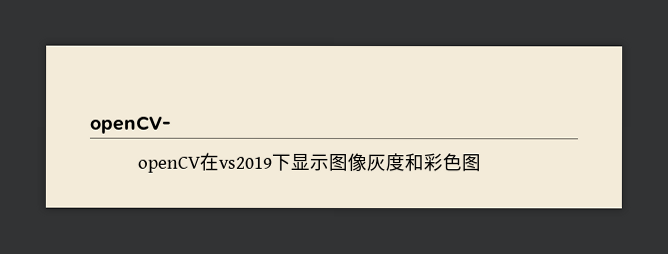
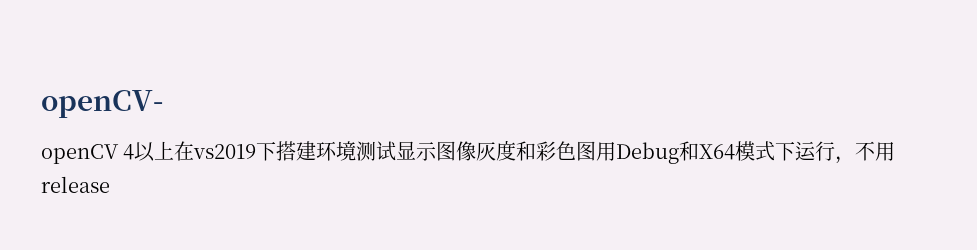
[198,152,291,171] 在vs2019下 -> [123,141,397,162] 4以上在vs2019下搭建环境测试
(481, 163) none -> [596,141,896,164] [41,176,110,193] 用Debug和X64模式下运行，不用release

